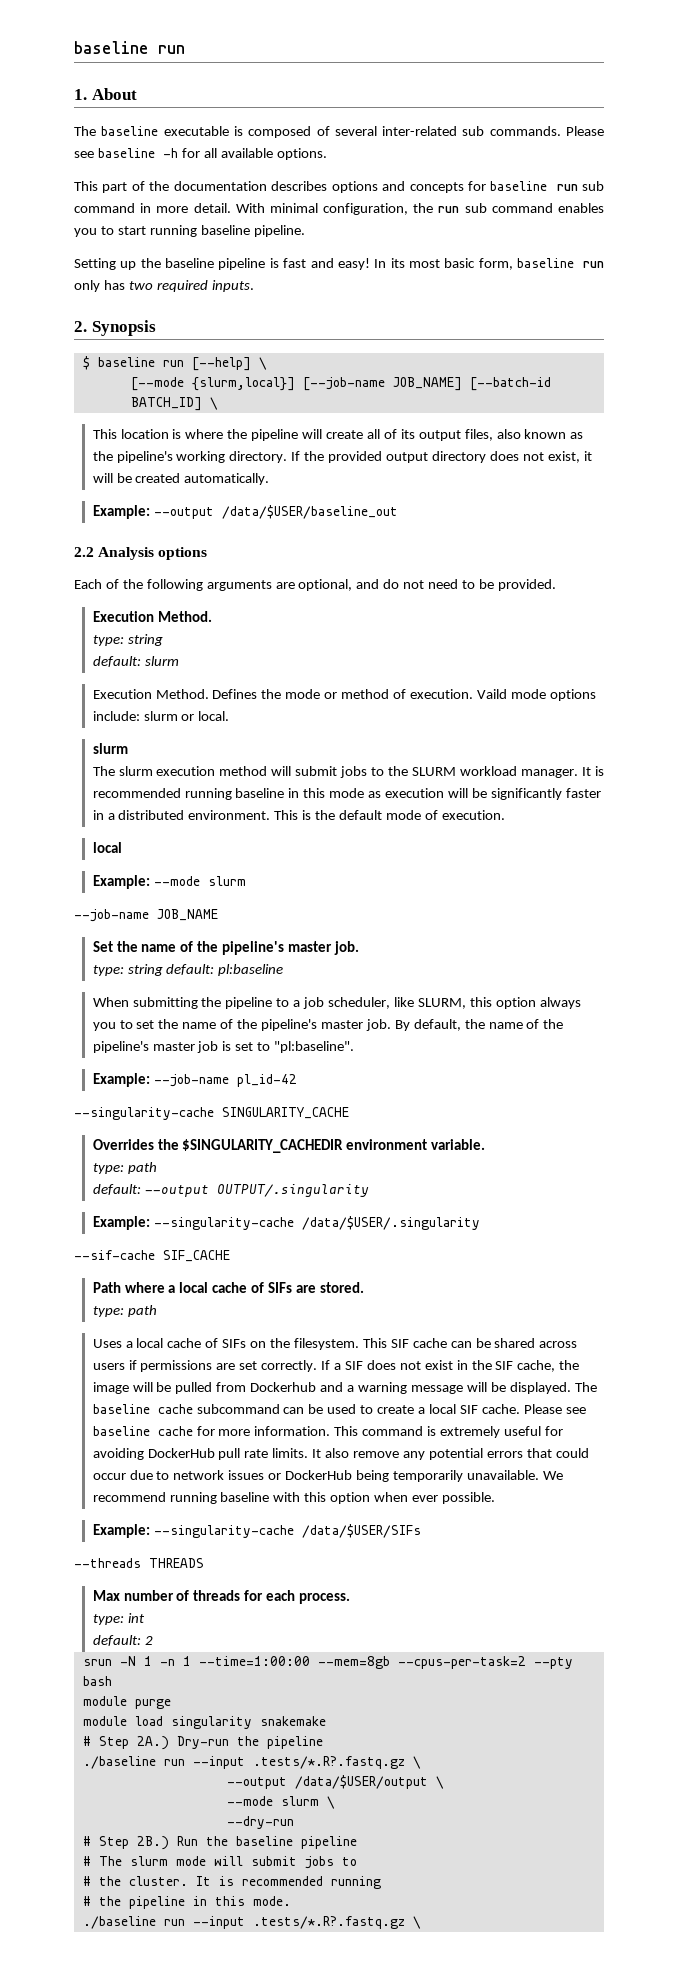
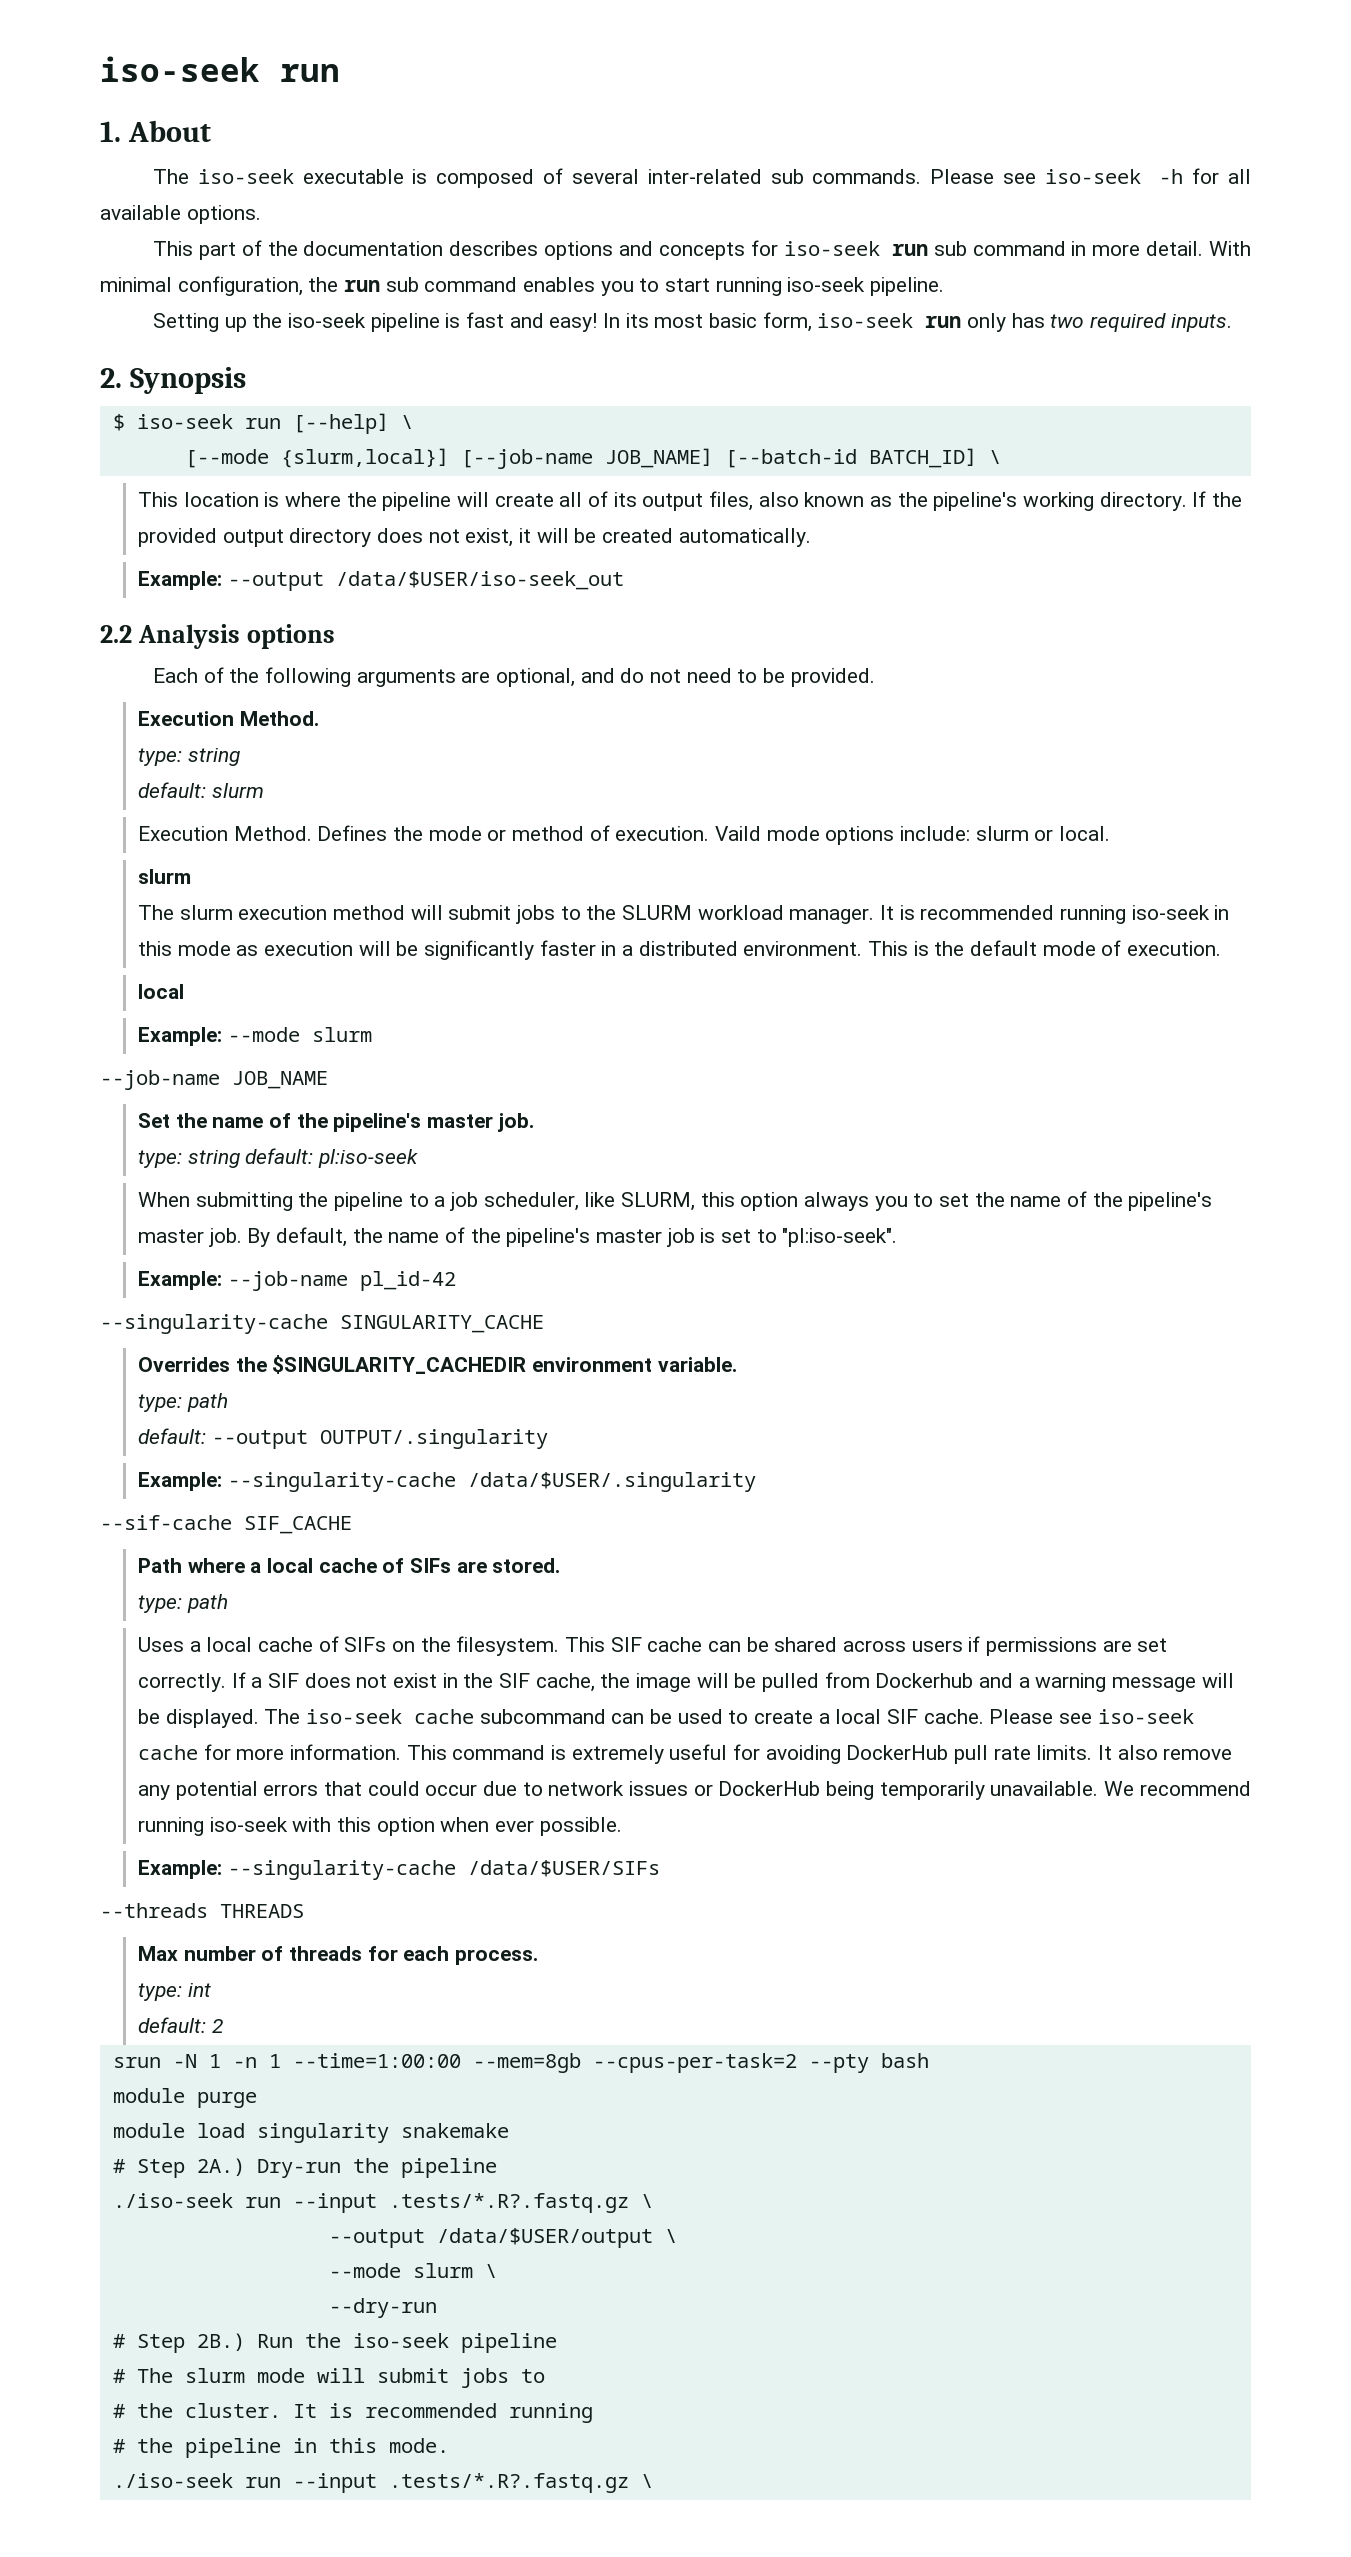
[74,41,148,54] baseline -> [100,56,260,82] iso-seek
[101,126,159,136] baseline -> [197,169,294,184] iso-seek
[97,148,155,158] baseline -> [1044,169,1141,184] iso-seek
[490,181,548,191] baseline -> [783,241,880,256] iso-seek
[200,225,250,235] baseline -> [787,277,866,292] iso-seek
[165,258,215,268] baseline -> [288,313,367,328] iso-seek
[517,258,575,268] baseline -> [817,313,914,328] iso-seek
[97,357,155,367] baseline -> [136,414,233,429] iso-seek
[221,505,398,519] /data/$USER/baseline_out -> [335,571,624,590] /data/$USER/iso-seek_out
[235,788,285,798] baseline -> [1131,905,1210,920] iso-seek
[218,964,284,976] pl:baseline -> [317,1149,418,1168] pl:iso-seek
[274,1041,355,1053] "pl:baseline". -> [782,1228,898,1247] "pl:iso-seek".
[92,1404,150,1414] baseline -> [305,1709,402,1724] iso-seek
[92,1426,150,1436] baseline -> [1097,1709,1194,1724] iso-seek
[220,1492,270,1502] baseline -> [209,1817,288,1832] iso-seek
[82,1756,156,1769] ./baseline -> [112,2193,233,2208] ./iso-seek
[235,1836,293,1846] baseline -> [352,2333,449,2348] iso-seek
[82,1916,156,1929] ./baseline -> [112,2473,233,2488] ./iso-seek

